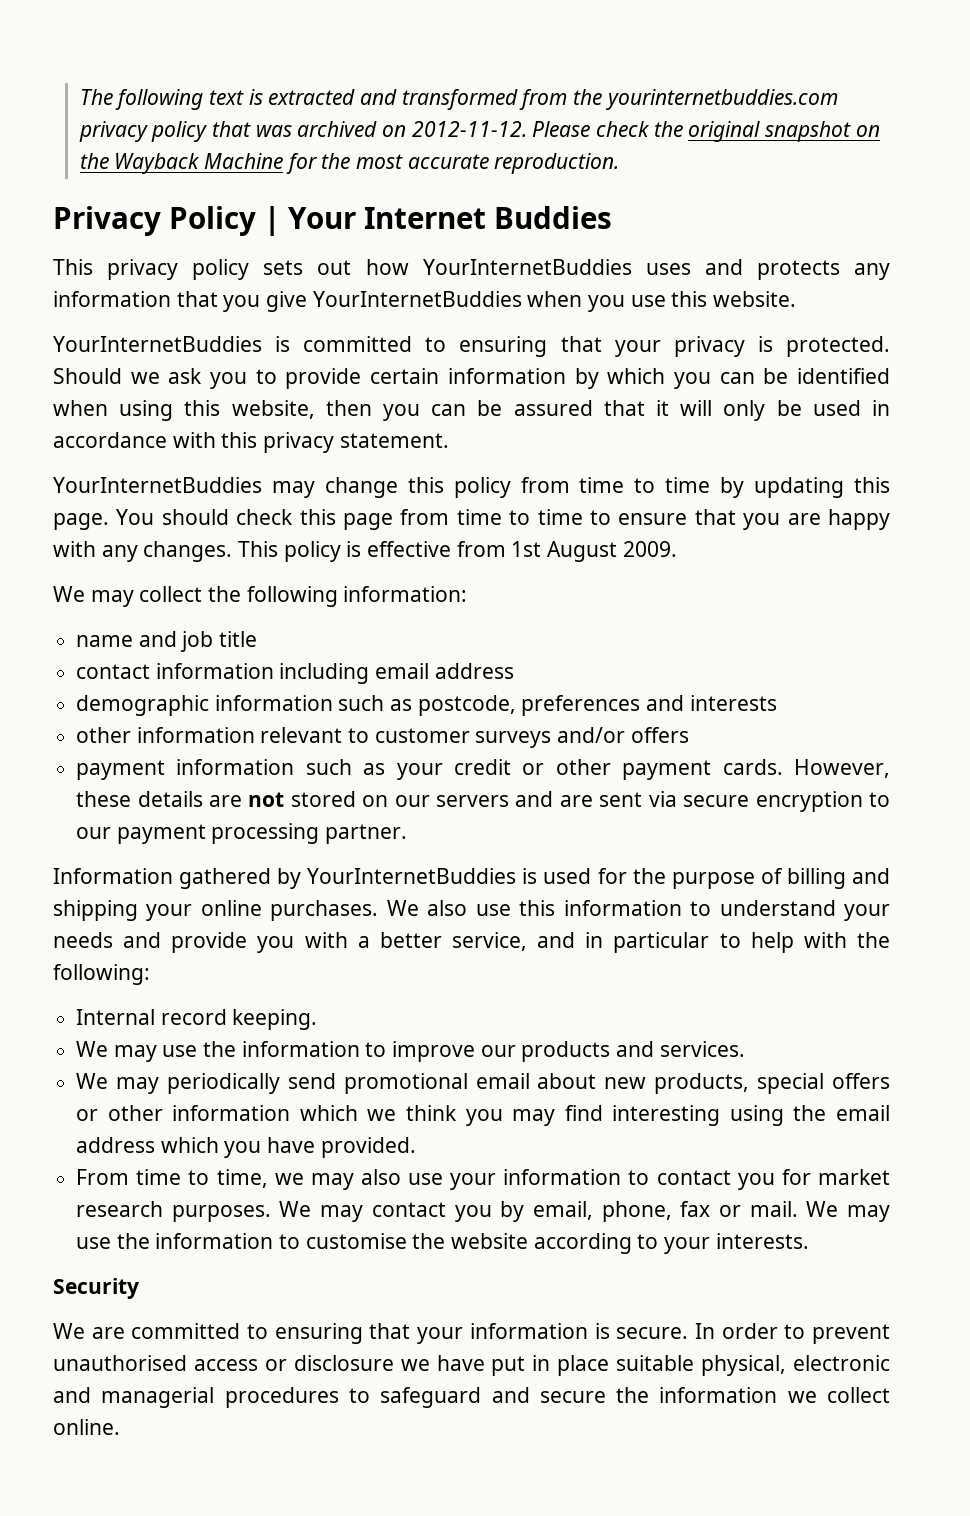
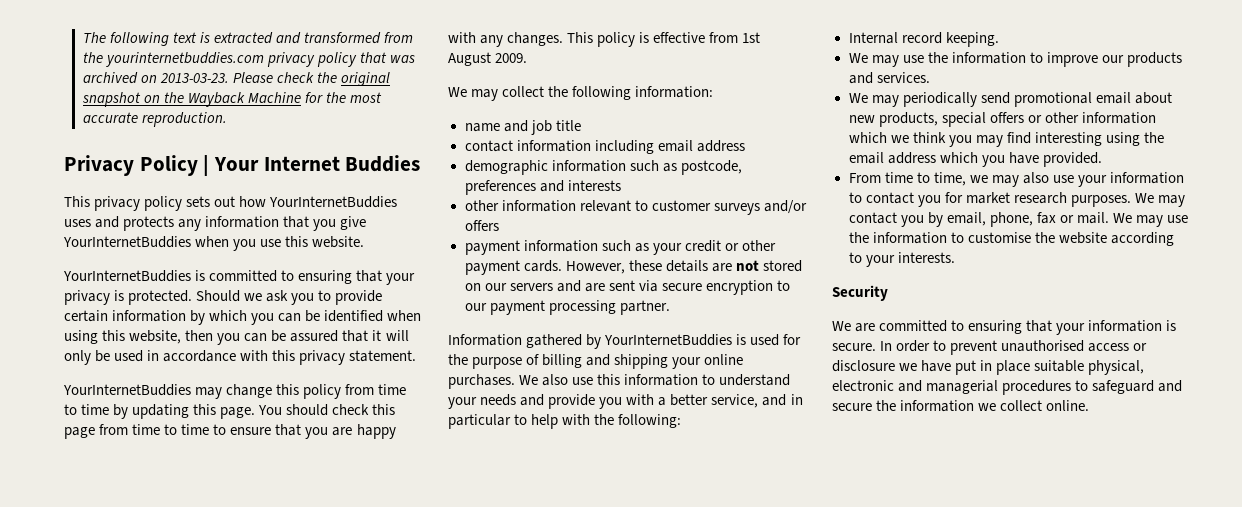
[411,121,527,137] 2012-11-12. -> [159,73,229,83] 2013-03-23.

